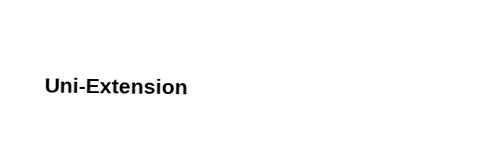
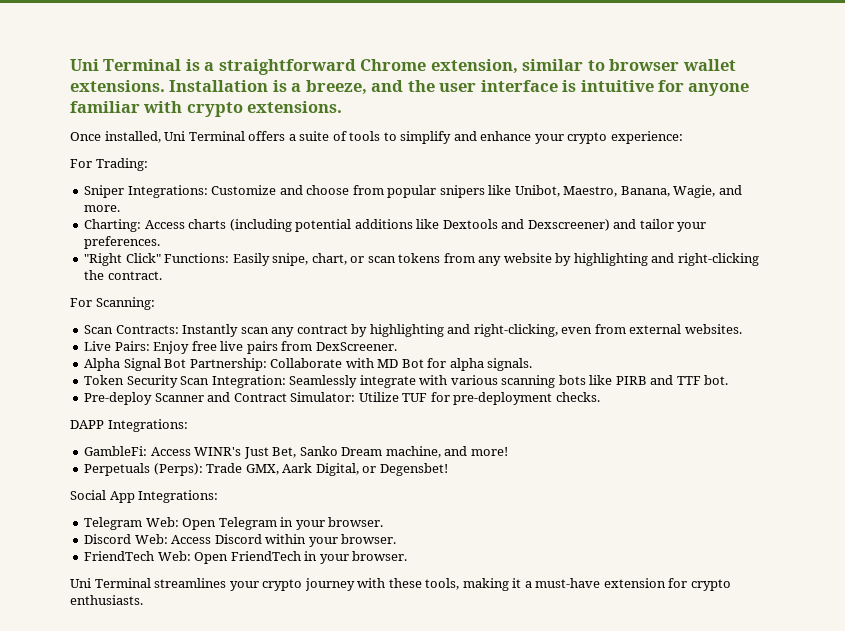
[44,77,188,95] Uni-Extension -> [70,59,736,75] [70,80,750,96] [70,101,343,117] [70,131,683,144] [70,158,148,171] [84,185,742,198] [84,205,121,212] [84,219,707,232] [84,236,161,249] [84,253,759,266] [84,270,162,280] [70,297,155,310] [84,324,742,337] [84,341,397,354] [84,358,533,371] [84,375,729,388] [84,392,600,405] [70,419,188,432] [84,446,508,459] [84,463,448,476] [70,490,219,503] [84,517,384,530] [84,534,397,547] [84,551,408,564] [70,578,731,591] [70,595,143,605] Uni Terminal is a straightforward Chrome extension, similar to browser wallet extensions. Installation is a breeze, and the user interface is intuitive for anyone familiar with crypto extensions. // Once installed, Uni Terminal offers a suite of tools to simplify and enhance your crypto experience: // For Trading: // Sniper Integrations: Customize and choose from popular snipers like Unibot, Maestro, Banana, Wagie, and more. // Charting: Access charts (including potential additions like Dextools and Dexscreener) and tailor your preferences. // "Right Click" Functions: Easily snipe, chart, or scan tokens from any website by highlighting and right-clicking the contract. // For Scanning: // Scan Contracts: Instantly scan any contract by highlighting and right-clicking, even from external websites. // Live Pairs: Enjoy free live pairs from DexScreener. // Alpha Signal Bot Partnership: Collaborate with MD Bot for alpha signals. // Token Security Scan Integration: Seamlessly integrate with various scanning bots like PIRB and TTF bot. // Pre-deploy Scanner and Contract Simulator: Utilize TUF for pre-deployment checks. // DAPP Integrations: // GambleFi: Access WINR's Just Bet, Sanko Dream machine, and more! // Perpetuals (Perps): Trade GMX, Aark Digital, or Degensbet! // Social App Integrations: // Telegram Web: Open Telegram in your browser. // Discord Web: Access Discord within your browser. // FriendTech Web: Open FriendTech in your browser. // Uni Terminal streamlines your crypto journey with these tools, making it a must-have extension for crypto enthusiasts.

